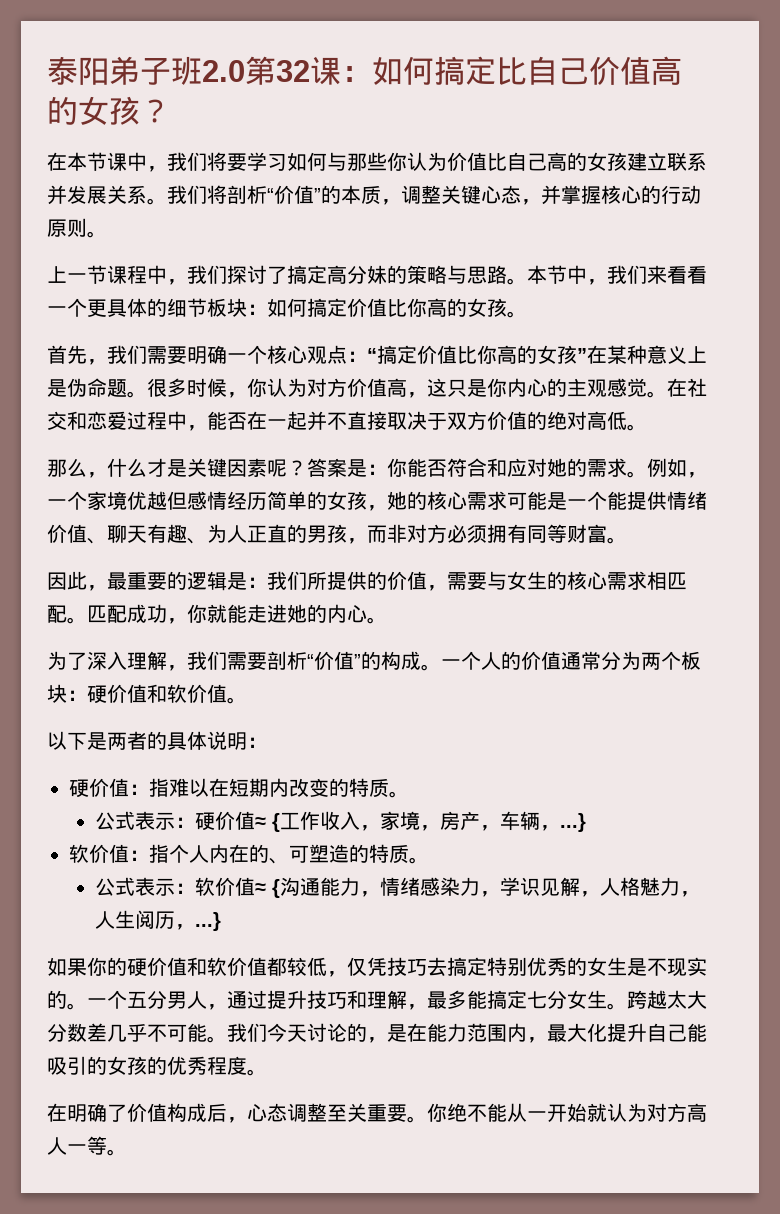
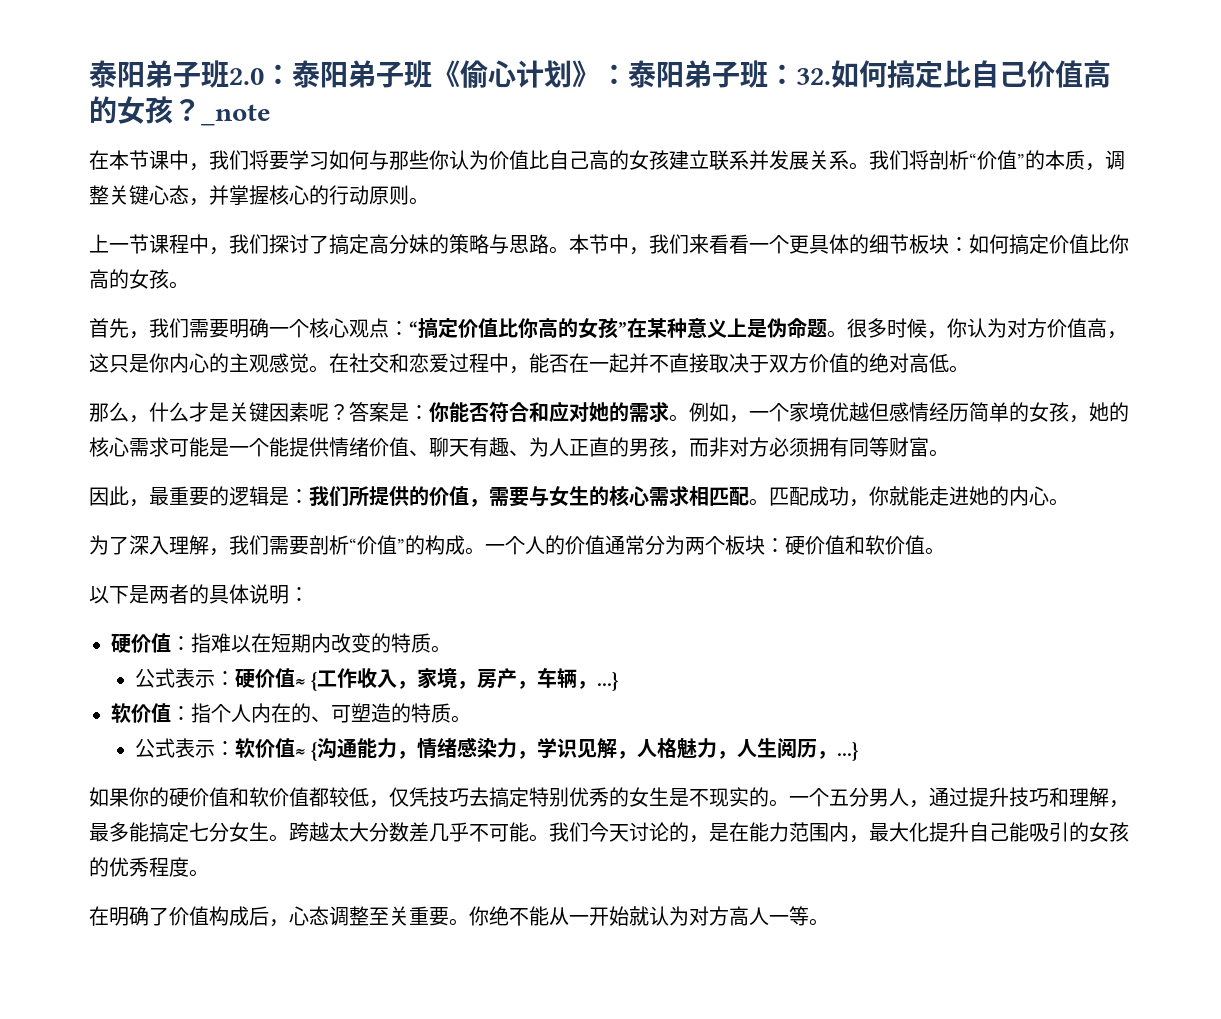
[245,56,372,85] 第32课： -> [264,60,831,88] ：泰阳弟子班《偷心计划》：泰阳弟子班：32.
(171, 111) none -> [201,104,271,126] _note

